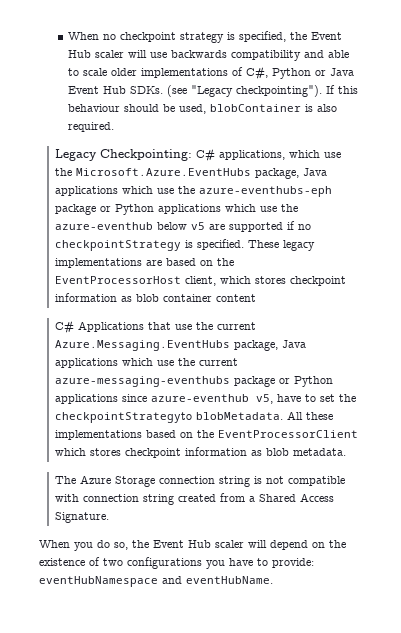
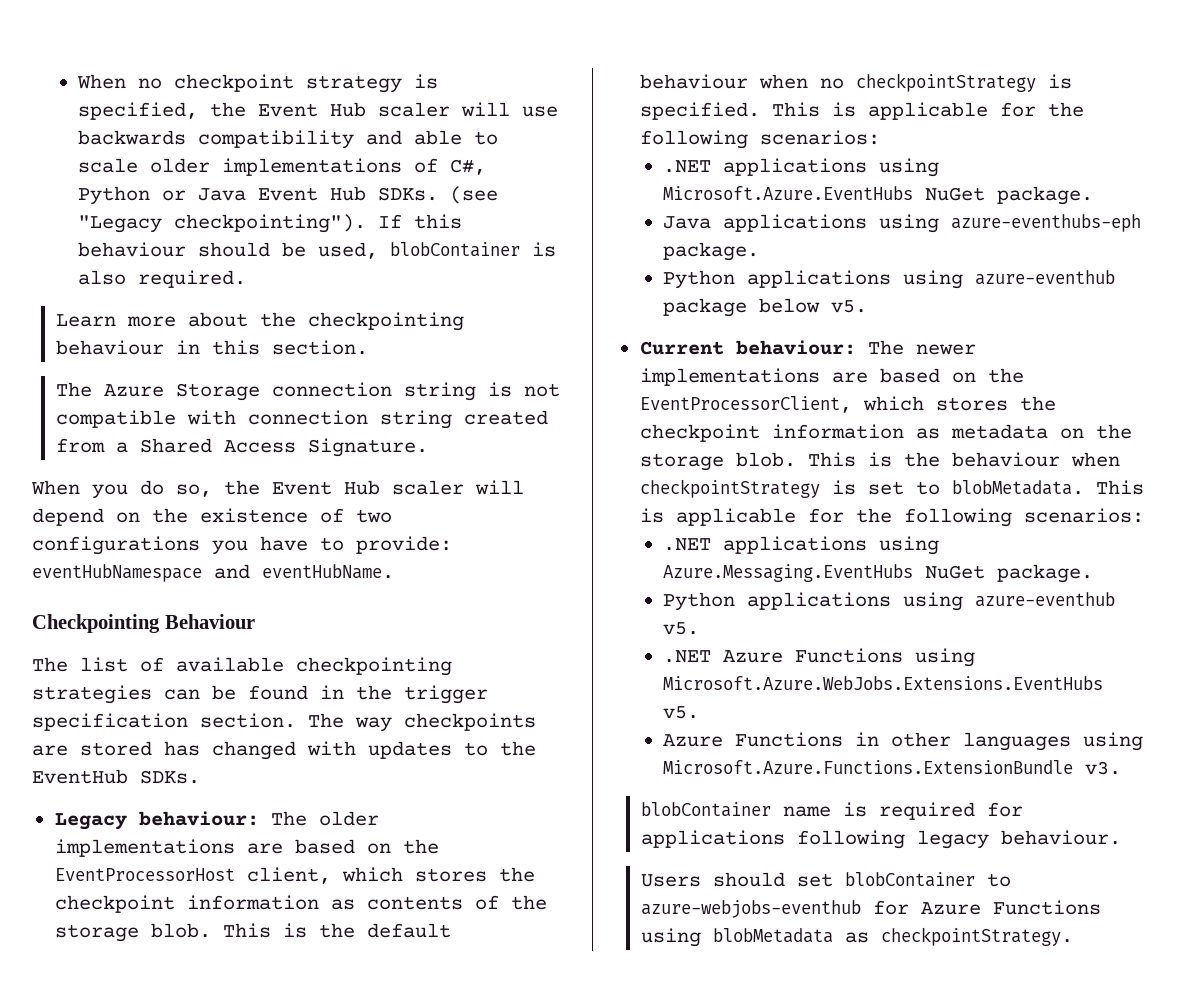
[55,148,342,162] [55,168,328,179] [55,186,333,197] [55,204,299,215] [55,221,312,232] [55,239,316,251] [55,258,235,268] [55,276,347,286] [55,293,257,302] [55,320,257,334] [55,340,307,351] [55,358,239,368] [55,376,334,387] [55,394,357,404] [55,411,334,423] [55,430,359,440] [55,447,347,458] Legacy Checkpointing: C# applications, which use the Microsoft.Azure.EventHubs package, Java applications which use the azure-eventhubs-eph package or Python applications which use the azure-eventhub below v5 are supported if no checkpointStrategy is specified. These legacy implementations are based on the EventProcessorHost client, which stores checkpoint information as blob container content // C# Applications that use the current Azure.Messaging.EventHubs package, Java applications which use the current azure-messaging-eventhubs package or Python applications since azure-eventhub v5, have to set the checkpointStrategyto blobMetadata. All these implementations based on the EventProcessorClient which stores checkpoint information as blob metadata. -> [55,312,464,331] [55,340,368,355] Learn more about the checkpointing behaviour in this section.
(273, 580) none -> [32,614,255,633] [32,657,452,676] [32,685,488,704] [32,713,536,732] [32,741,536,760] [32,769,200,784] [54,811,379,830] [54,839,439,857] [54,867,535,884] [54,895,547,913] [54,923,451,942] [639,73,1072,92] [639,102,1084,120] [639,130,880,149] [663,158,940,177] [663,186,1094,205] [663,214,1142,233] [663,242,760,261] [663,270,1116,289] [663,298,868,317] [639,340,976,355] [639,368,1024,386] [639,396,1056,413] [639,424,1132,442] [639,452,1120,471] [639,479,1144,498] [639,508,1144,527] [663,536,940,555] [663,564,1094,583] [663,592,1116,611] [663,622,700,635] [663,648,976,667] [663,676,1104,690] [663,706,700,719] [663,732,1144,751] [663,760,1122,775] [640,802,1023,820] [640,830,1121,849] [640,872,1011,887] [640,900,1101,918] [640,927,1073,947] // Checkpointing Behaviour // The list of available checkpointing strategies can be found in the trigger specification section. The way checkpoints are stored has changed with updates to the EventHub SDKs. // Legacy behaviour: The older implementations are based on the EventProcessorHost client, which stores the checkpoint information as contents of the storage blob. This is the default behaviour when no checkpointStrategy is specified. This is applicable for the following scenarios: // .NET applications using Microsoft.Azure.EventHubs NuGet package. // Java applications using azure-eventhubs-eph package. // Python applications using azure-eventhub package below v5. // Current behaviour: The newer implementations are based on the EventProcessorClient, which stores the checkpoint information as metadata on the storage blob. This is the behaviour when checkpointStrategy is set to blobMetadata. This is applicable for the following scenarios: // .NET applications using Azure.Messaging.EventHubs NuGet package. // Python applications using azure-eventhub v5. // .NET Azure Functions using Microsoft.Azure.WebJobs.Extensions.EventHubs v5. // Azure Functions in other languages using Microsoft.Azure.Functions.ExtensionBundle v3. // blobContainer name is required for applications following legacy behaviour. // Users should set blobContainer to azure-webjobs-eventhub for Azure Functions using blobMetadata as checkpointStrategy.

